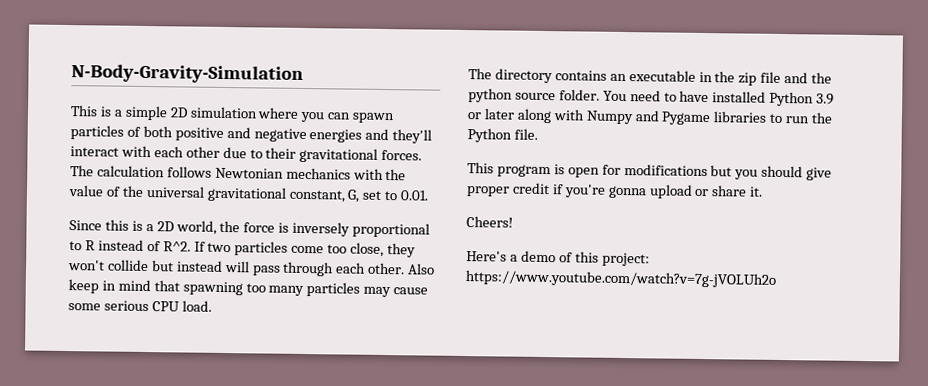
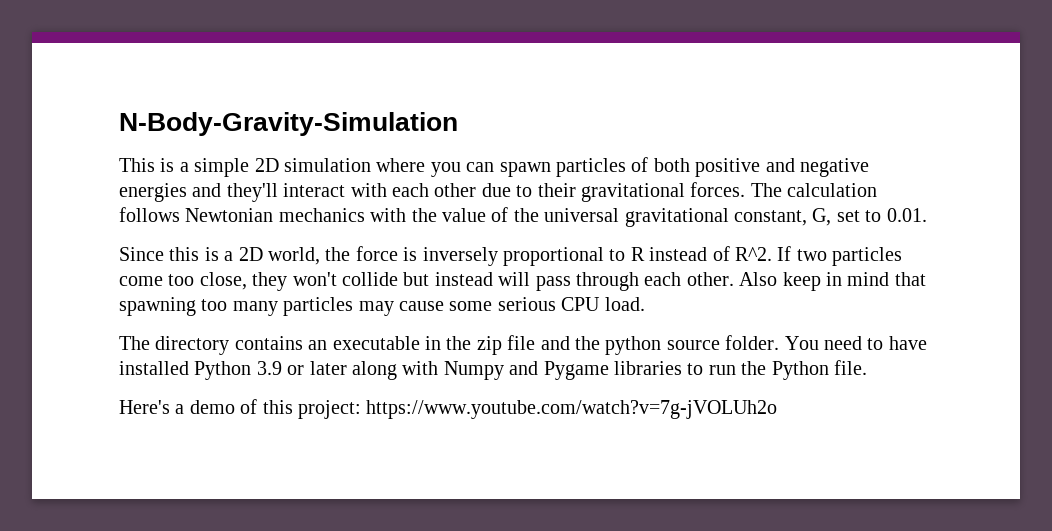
[467,162,833,181] [466,182,764,199] [466,216,513,228] // This program is open for modifications but you should give proper credit if you're gonna upload or share it. // Cheers! -> (867, 367) none

